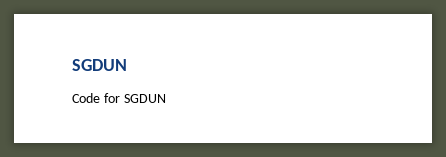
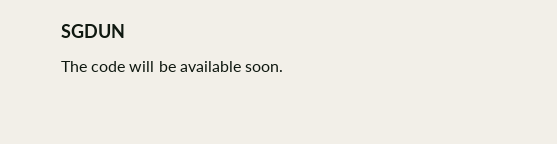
[72,93,166,103] Code for SGDUN -> [61,61,283,72] The code will be available soon.

